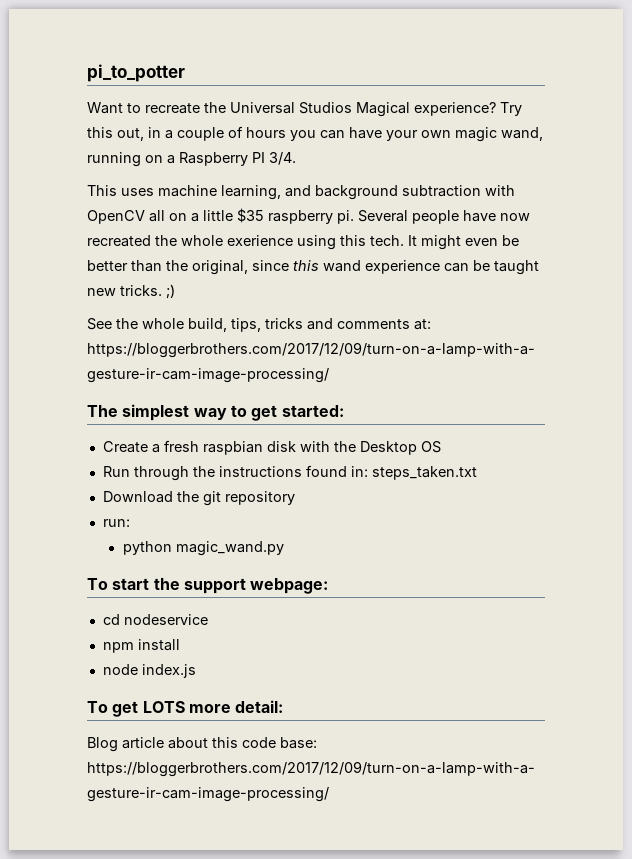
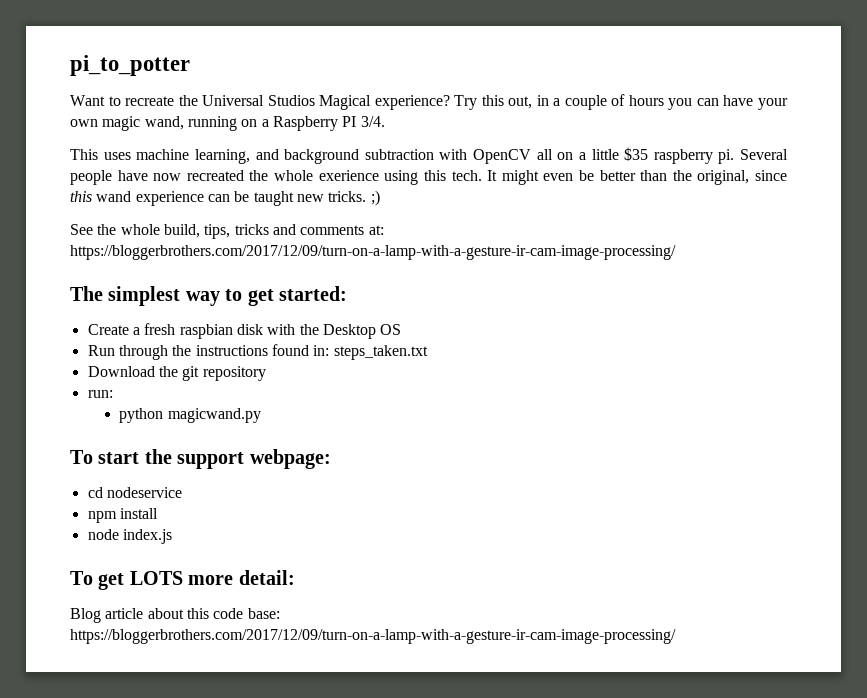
[175,541,284,556] magic_wand.py -> [167,408,261,423] magicwand.py

